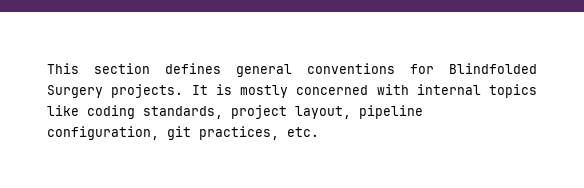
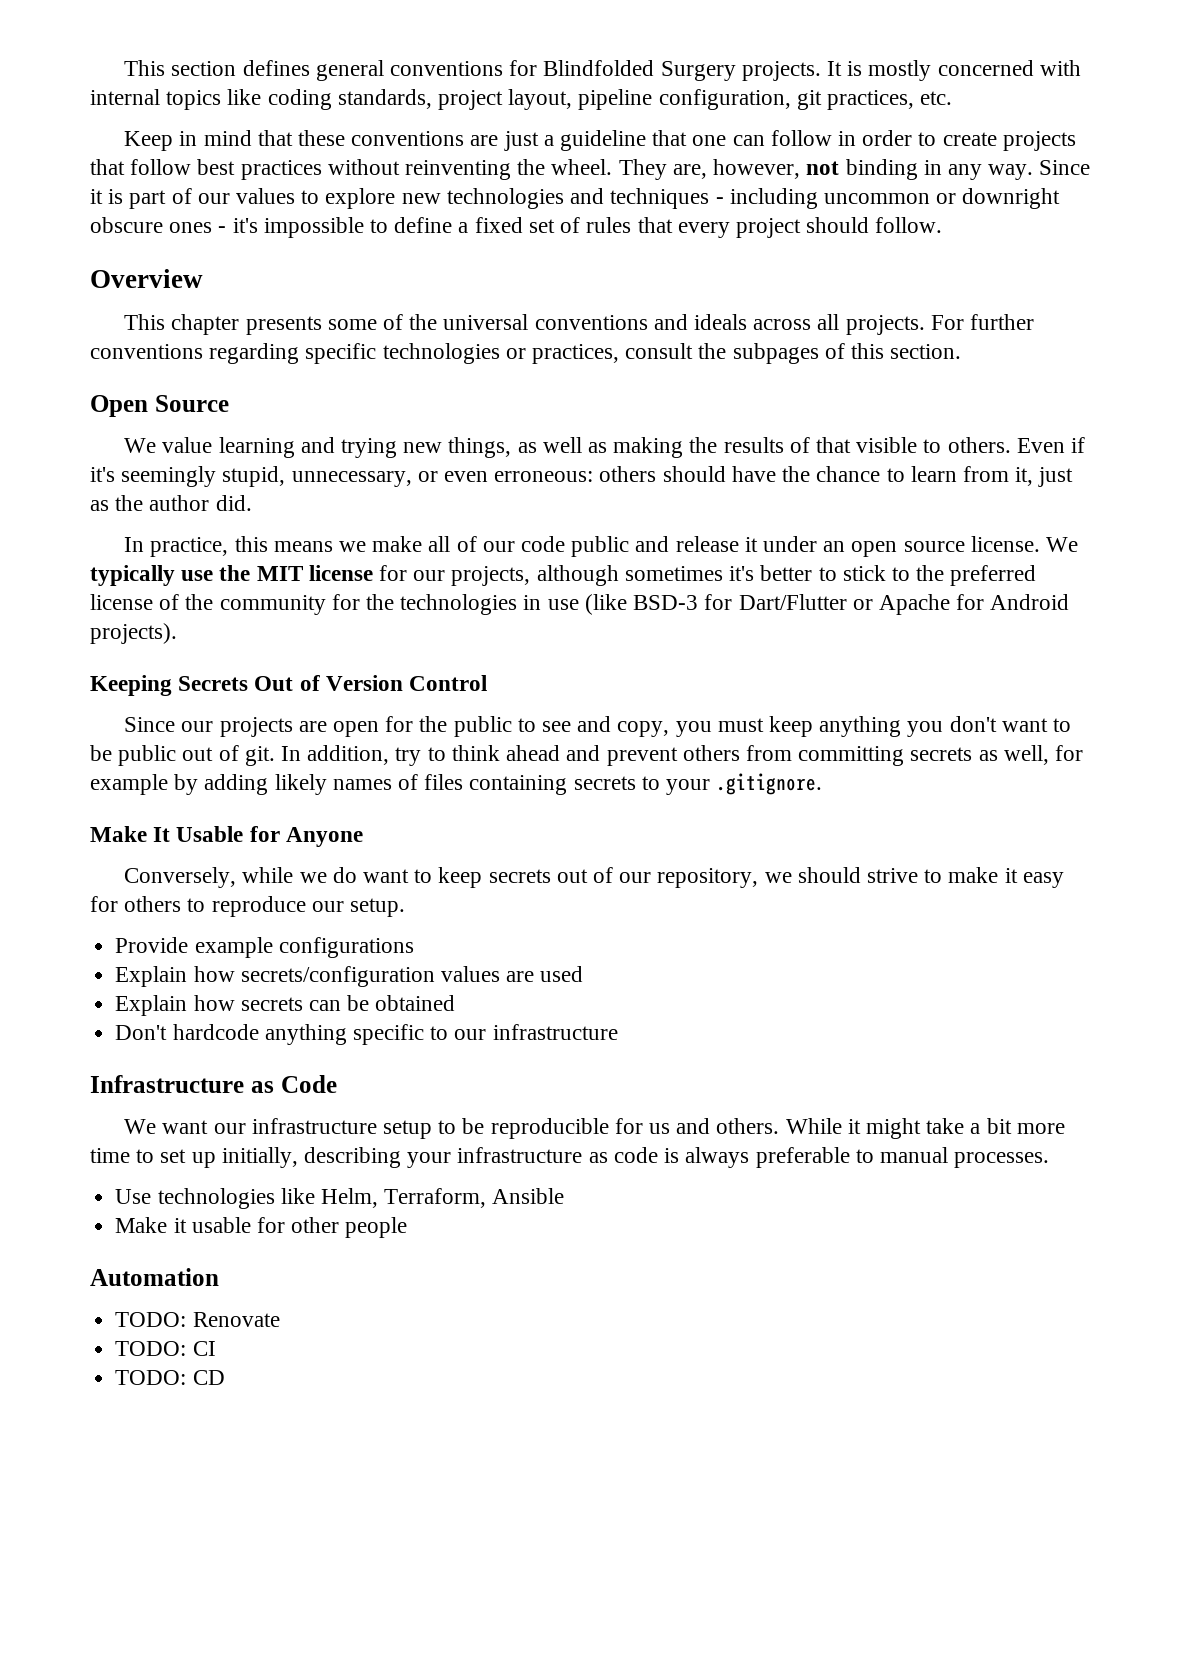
(319, 132) none -> [124,130,1076,151] [90,159,1091,180] [90,188,1061,209] [90,217,943,238] [90,269,203,288] [124,314,1035,335] [90,343,962,364] [90,395,229,417] [124,437,1086,458] [90,466,1074,487] [90,495,252,511] [124,536,1079,557] [90,565,1037,586] [90,594,1070,615] [90,623,177,644] [90,675,488,696] [124,716,1072,737] [90,745,1083,766] [90,773,823,795] [90,826,363,847] [124,867,1064,888] [90,896,406,917] [115,937,414,958] [115,966,584,987] [115,995,456,1016] [115,1024,618,1045] [90,1075,337,1093] [124,1118,1065,1139] [90,1147,1050,1168] [115,1188,565,1209] [115,1217,408,1238] [90,1268,219,1286] [115,1312,280,1327] [115,1341,216,1356] [115,1370,225,1385] // Keep in mind that these conventions are just a guideline that one can follow in order to create projects that follow best practices without reinventing the wheel. They are, however, not binding in any way. Since it is part of our values to explore new technologies and techniques - including uncommon or downright obscure ones - it's impossible to define a fixed set of rules that every project should follow. // Overview // This chapter presents some of the universal conventions and ideals across all projects. For further conventions regarding specific technologies or practices, consult the subpages of this section. // Open Source // We value learning and trying new things, as well as making the results of that visible to others. Even if it's seemingly stupid, unnecessary, or even erroneous: others should have the chance to learn from it, just as the author did. // In practice, this means we make all of our code public and release it under an open source license. We typically use the MIT license for our projects, although sometimes it's better to stick to the preferred license of the community for the technologies in use (like BSD-3 for Dart/Flutter or Apache for Android projects). // Keeping Secrets Out of Version Control // Since our projects are open for the public to see and copy, you must keep anything you don't want to be public out of git. In addition, try to think ahead and prevent others from committing secrets as well, for example by adding likely names of files containing secrets to your .gitignore. // Make It Usable for Anyone // Conversely, while we do want to keep secrets out of our repository, we should strive to make it easy for others to reproduce our setup. // Provide example configurations // Explain how secrets/configuration values are used // Explain how secrets can be obtained // Don't hardcode anything specific to our infrastructure // Infrastructure as Code // We want our infrastructure setup to be reproducible for us and others. While it might take a bit more time to set up initially, describing your infrastructure as code is always preferable to manual processes. // Use technologies like Helm, Terraform, Ansible // Make it usable for other people // Automation // TODO: Renovate // TODO: CI // TODO: CD

